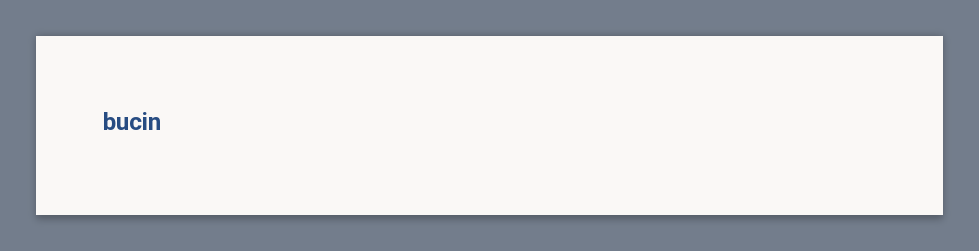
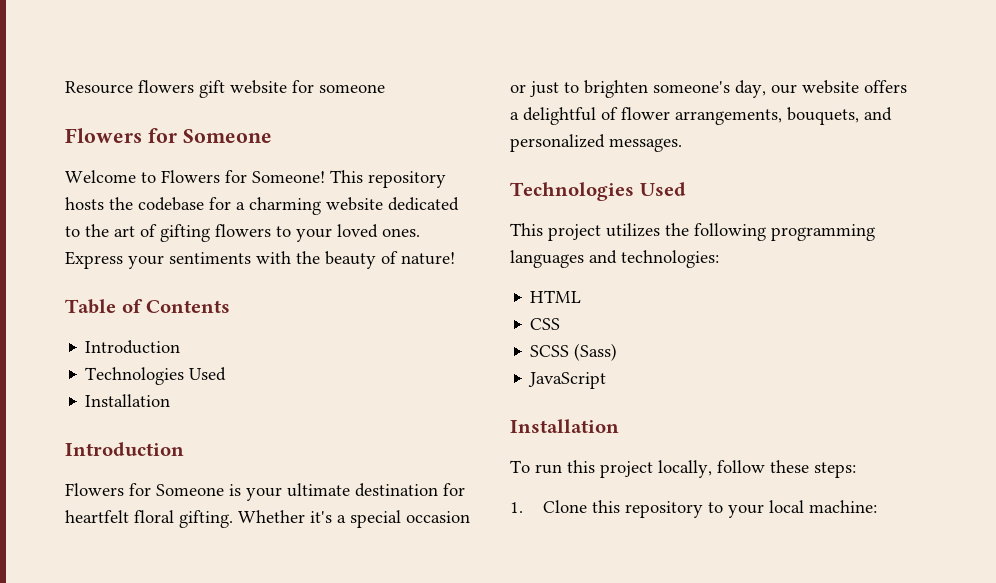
[103,112,161,130] bucin -> [65,80,385,98] [65,128,272,143] [65,170,446,188] [65,197,459,215] [65,224,420,242] [65,251,455,269] [65,299,231,314] [85,340,181,354] [85,367,227,385] [85,394,171,407] [65,442,184,456] [65,483,465,501] [65,510,470,528] [510,80,907,98] [510,107,892,125] [510,134,682,152] [510,182,686,201] [510,223,875,241] [510,250,719,268] [530,290,582,303] [530,318,561,330] [530,343,618,361] [528,372,607,389] [510,419,619,433] [510,460,856,478] [510,500,877,518] Resource flowers gift website for someone // Flowers for Someone // Welcome to Flowers for Someone! This repository hosts the codebase for a charming website dedicated to the art of gifting flowers to your loved ones. Express your sentiments with the beauty of nature! // Table of Contents // Introduction // Technologies Used // Installation // Introduction // Flowers for Someone is your ultimate destination for heartfelt floral gifting. Whether it's a special occasion or just to brighten someone's day, our website offers a delightful of flower arrangements, bouquets, and personalized messages. // Technologies Used // This project utilizes the following programming languages and technologies: // HTML // CSS // SCSS (Sass) // JavaScript // Installation // To run this project locally, follow these steps: // 1. Clone this repository to your local machine:

